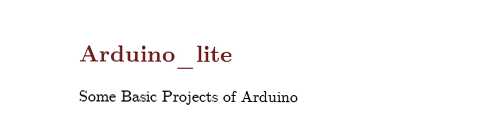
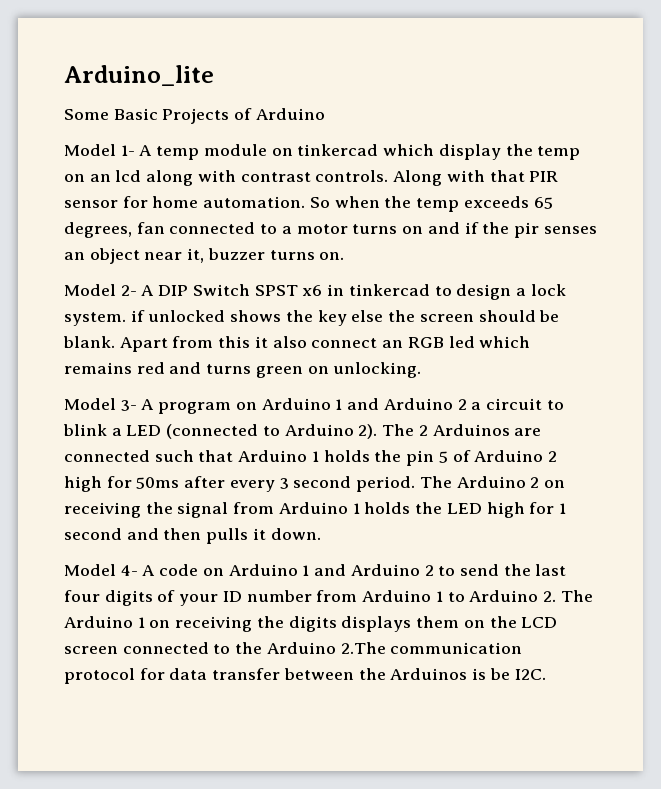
(298, 96) none -> [64,144,581,160] [64,170,559,186] [64,196,553,212] [64,222,597,238] [64,248,345,264] [64,284,566,300] [64,310,560,326] [63,336,531,352] [64,362,422,378] [64,398,564,414] [63,424,542,439] [64,450,557,466] [64,476,565,492] [64,502,566,518] [64,528,321,544] [64,564,567,576] [64,590,593,606] [64,616,558,632] [64,642,523,654] [64,668,546,684] // Model 1- A temp module on tinkercad which display the temp on an lcd along with contrast controls. Along with that PIR sensor for home automation. So when the temp exceeds 65 degrees, fan connected to a motor turns on and if the pir senses an object near it, buzzer turns on. // Model 2- A DIP Switch SPST x6 in tinkercad to design a lock system. if unlocked shows the key else the screen should be blank. Apart from this it also connect an RGB led which remains red and turns green on unlocking. // Model 3- A program on Arduino 1 and Arduino 2 a circuit to blink a LED (connected to Arduino 2). The 2 Arduinos are connected such that Arduino 1 holds the pin 5 of Arduino 2 high for 50ms after every 3 second period. The Arduino 2 on receiving the signal from Arduino 1 holds the LED high for 1 second and then pulls it down. // Model 4- A code on Arduino 1 and Arduino 2 to send the last four digits of your ID number from Arduino 1 to Arduino 2. The Arduino 1 on receiving the digits displays them on the LCD screen connected to the Arduino 2.The communication protocol for data transfer between the Arduinos is be I2C.

